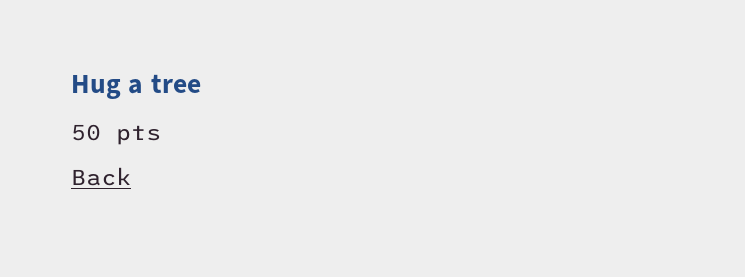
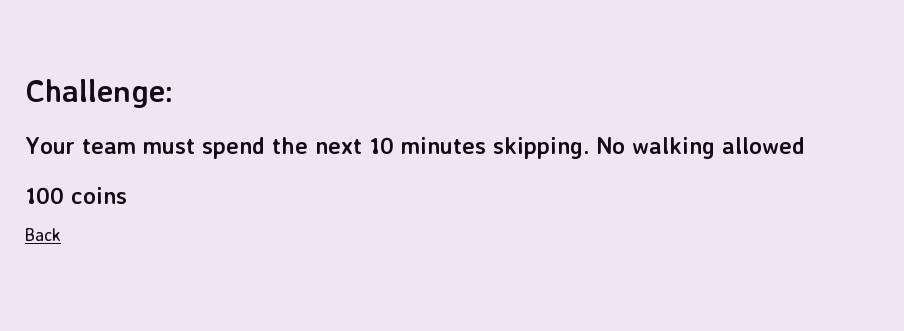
[71,74,201,99] [71,124,161,145] Hug a tree // 50 pts -> [25,79,173,108] [25,137,805,159] [25,187,127,204] Challenge: // Your team must spend the next 10 minutes skipping. No walking allowed // 100 coins

